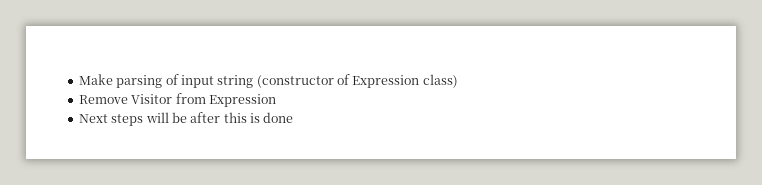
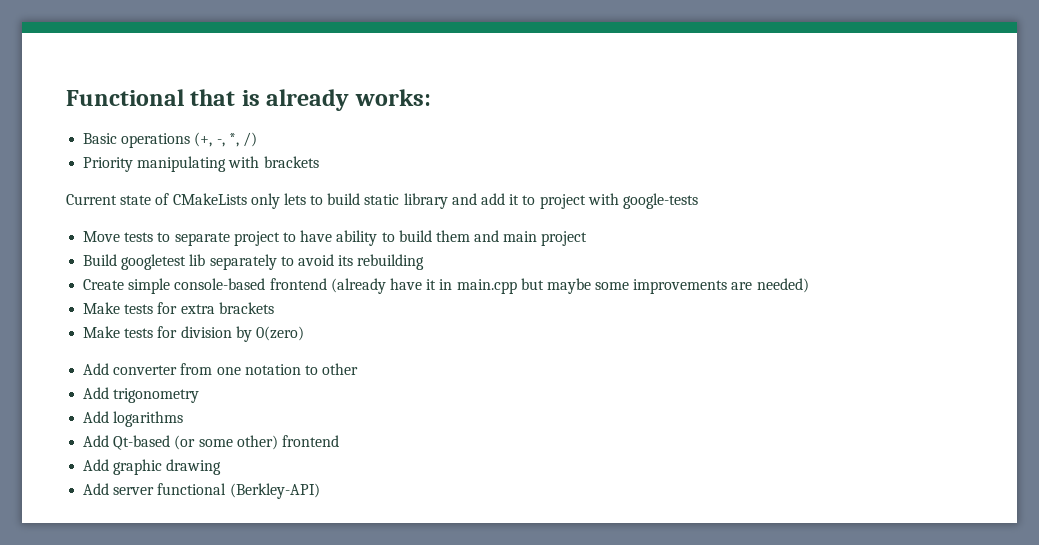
[78,74,458,88] [78,93,276,107] [78,112,294,126] Make parsing of input string (constructor of Expression class) // Remove Visitor from Expression // Next steps will be after this is done -> [66,89,431,111] [83,132,257,148] [83,156,319,172] [66,193,698,209] [83,230,588,246] [83,254,425,270] [83,278,809,294] [83,302,274,314] [83,326,304,342] [83,363,359,375] [83,387,200,403] [83,411,184,427] [83,435,339,450] [83,459,222,475] [83,483,320,499] Functional that is already works: // Basic operations (+, -, *, /) // Priority manipulating with brackets // Current state of CMakeLists only lets to build static library and add it to project with google-tests // Move tests to separate project to have ability to build them and main project // Build googletest lib separately to avoid its rebuilding // Create simple console-based frontend (already have it in main.cpp but maybe some improvements are needed) // Make tests for extra brackets // Make tests for division by 0(zero) // Add converter from one notation to other // Add trigonometry // Add logarithms // Add Qt-based (or some other) frontend // Add graphic drawing // Add server functional (Berkley-API)

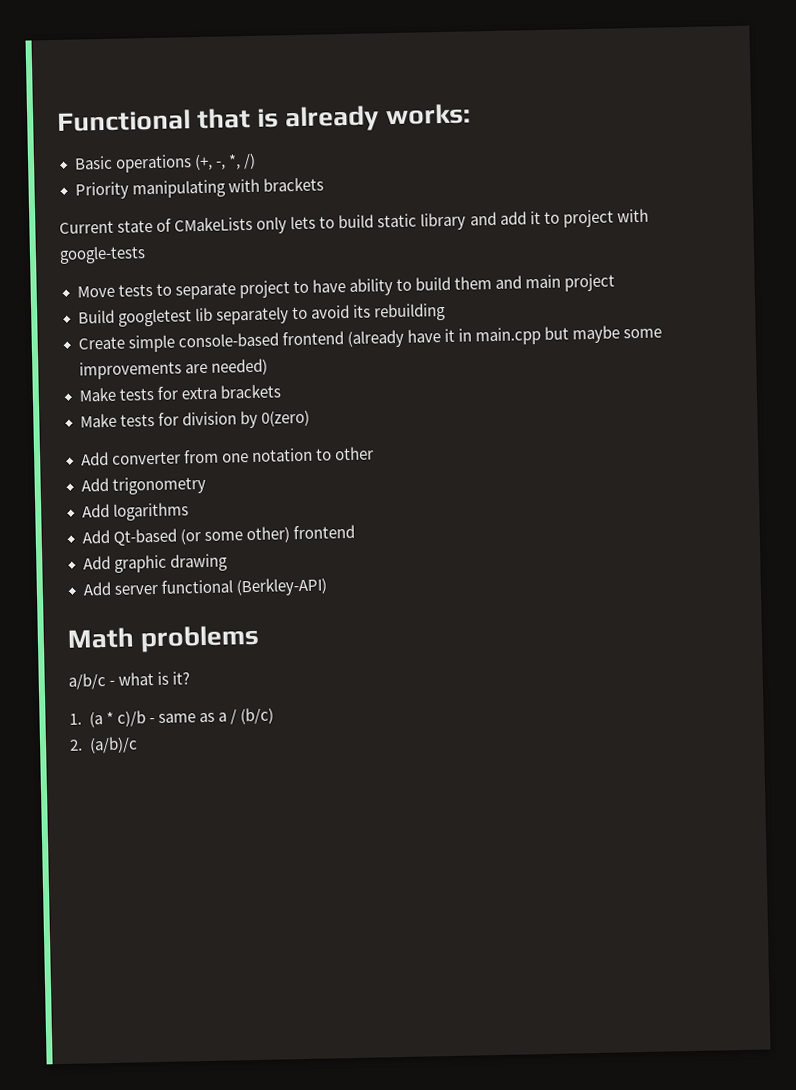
(320, 491) none -> [67,624,261,653] [68,671,191,690] [69,707,274,728] [69,736,138,754] // Math problems // a/b/c - what is it? // 1. (a * c)/b - same as a / (b/c) // 2. (a/b)/c

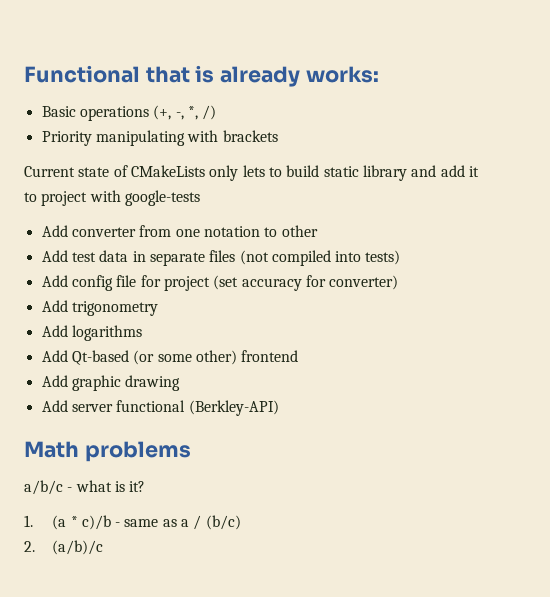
[76,273,616,300] [77,302,446,327] [77,325,663,353] [78,358,268,380] [78,384,281,402] [79,409,310,429] // Move tests to separate project to have ability to build them and main project // Build googletest lib separately to avoid its rebuilding // Create simple console-based frontend (already have it in main.cpp but maybe some improvements are needed) // Make tests for extra brackets // Make tests for division by 0(zero) -> (200, 198) none
(374, 453) none -> [41,250,401,266] [41,275,399,291] // Add test data in separate files (not compiled into tests) // Add config file for project (set accuracy for converter)

